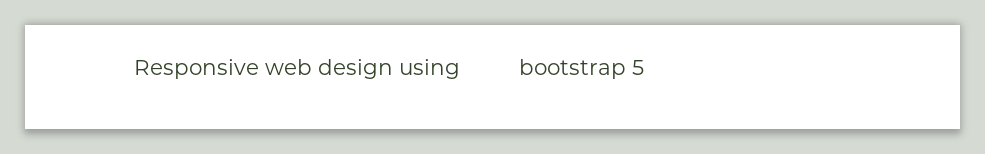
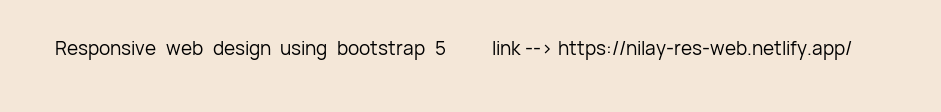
(644, 67) none -> [492,41,853,60] link --> https://nilay-res-web.netlify.app/

